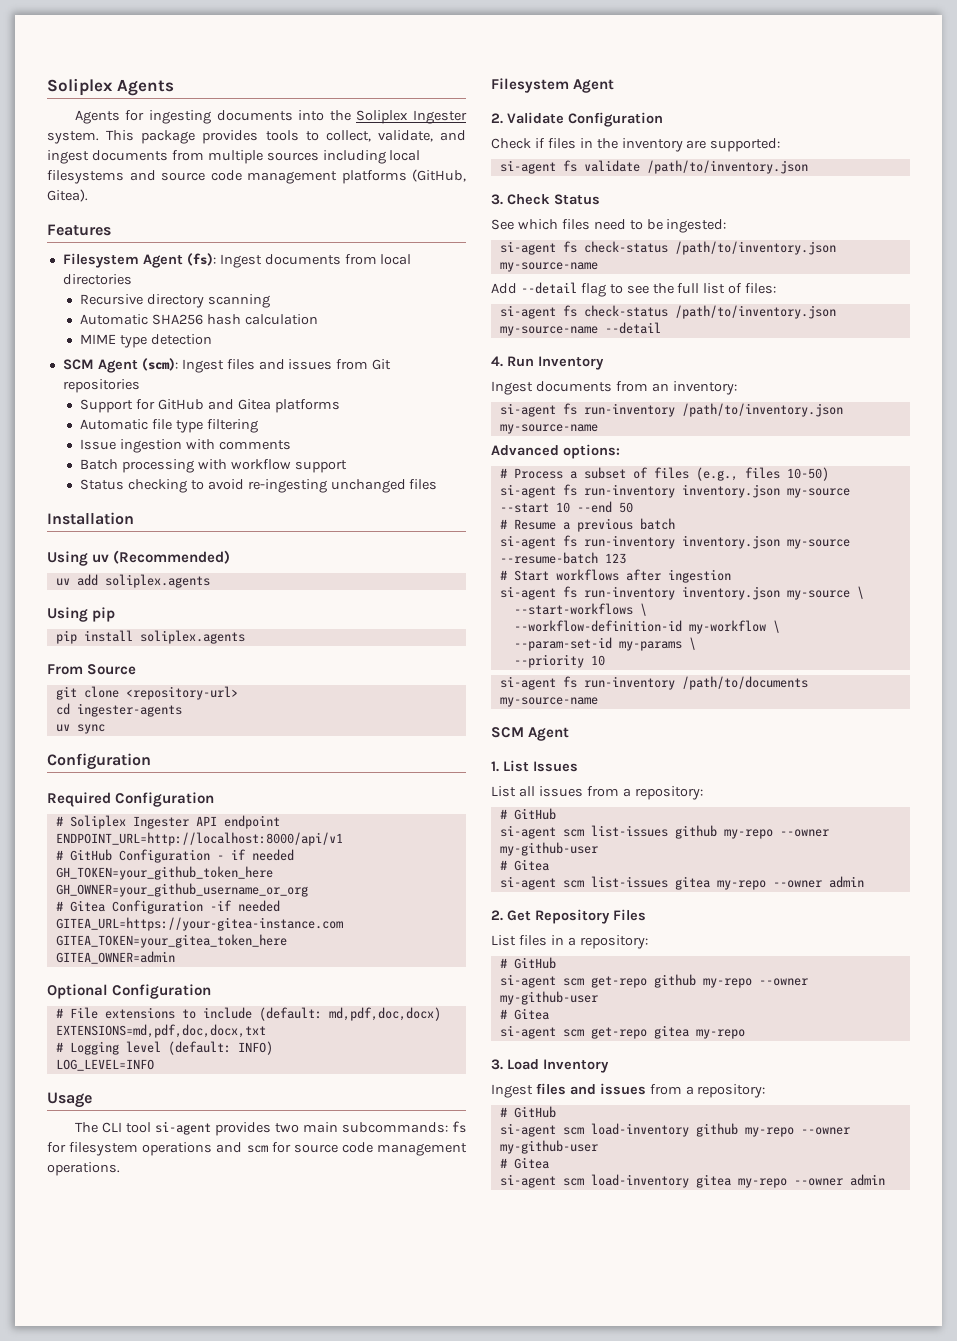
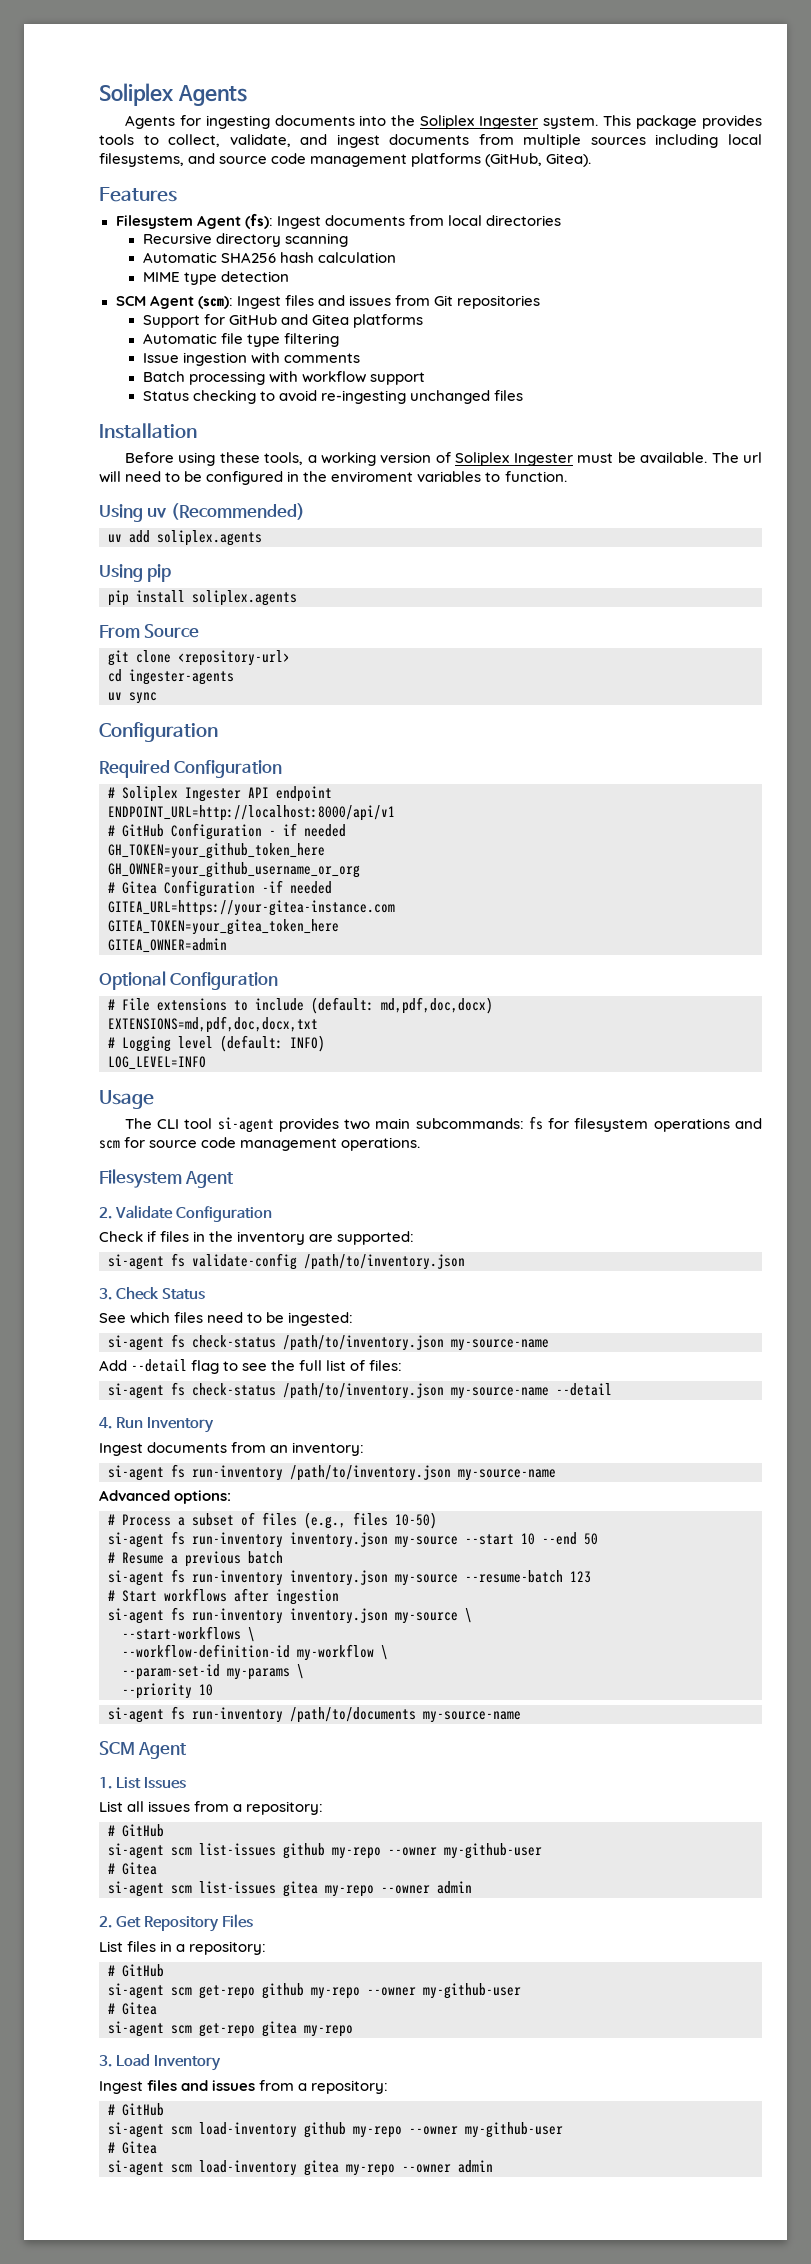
[47,170,124,184] filesystems -> [99,153,184,167] filesystems,
(134, 518) none -> [124,452,763,466] [99,471,567,485] // Before using these tools, a working version of Soliplex Ingester must be available. The url will need to be configured in the enviroment variables to function.
[583,160,640,172] validate -> [192,1253,297,1270] validate-config

